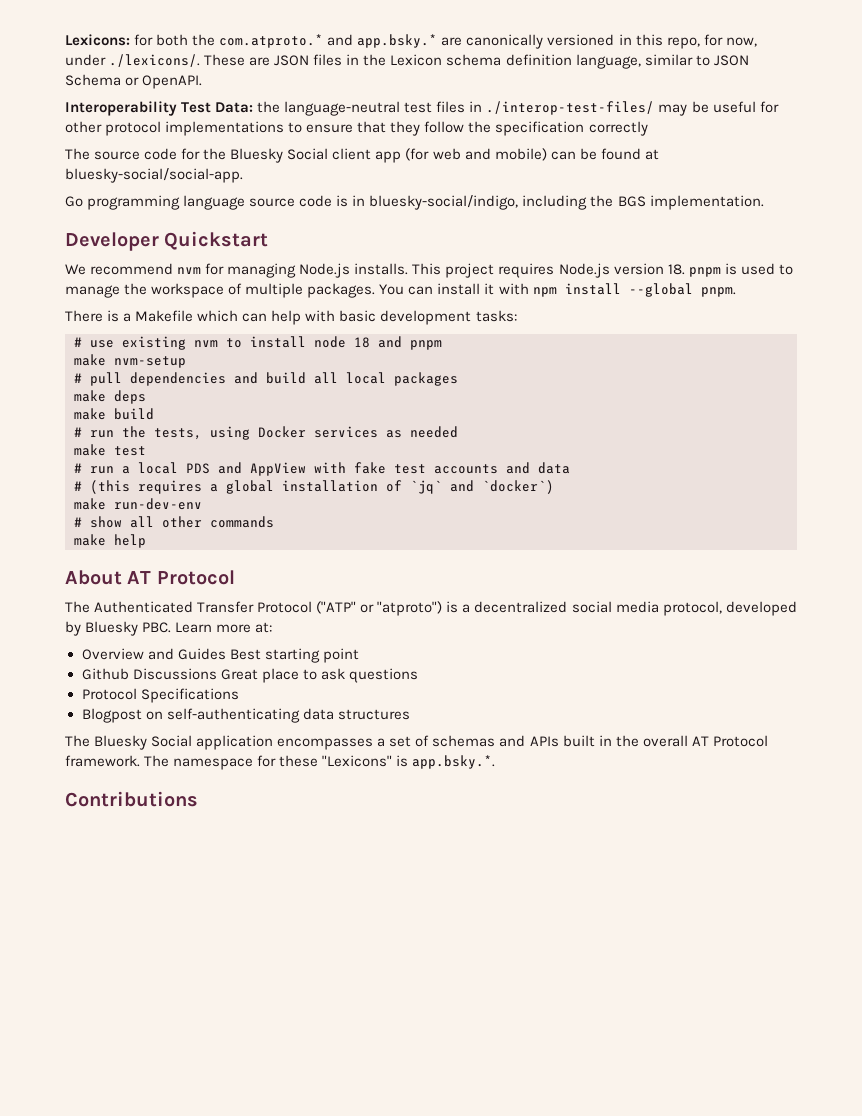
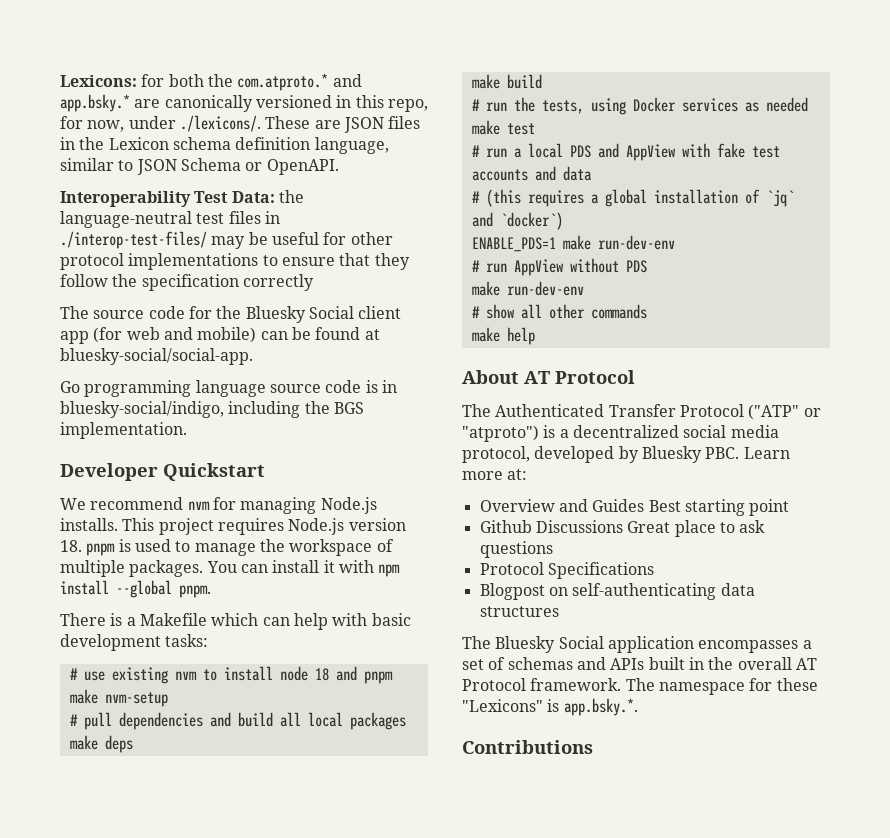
(554, 487) none -> [471,235,675,252] [471,258,647,276] // ENABLE_PDS=1 make run-dev-env // # run AppView without PDS

